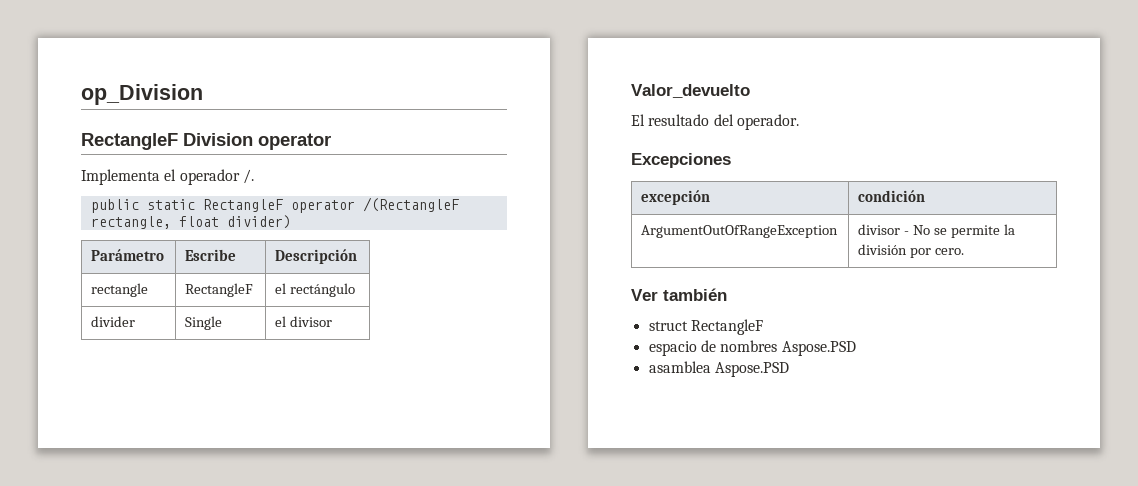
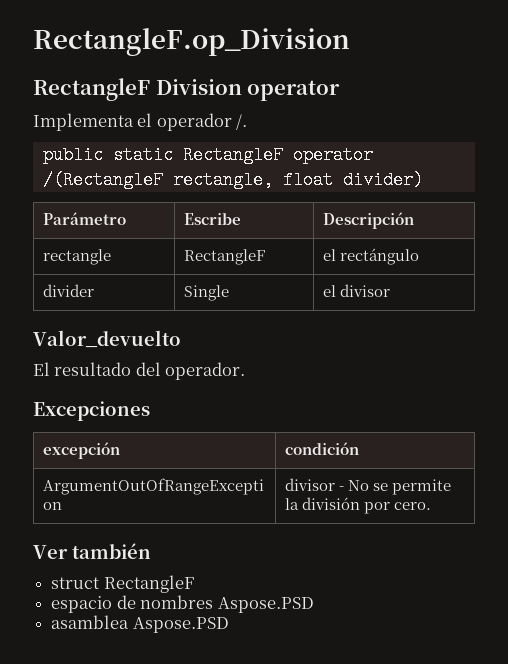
[81,84,203,105] op_Division -> [33,28,350,56] RectangleF.op_Division

